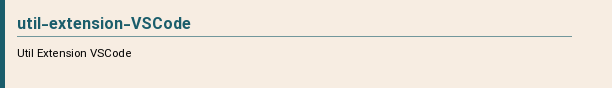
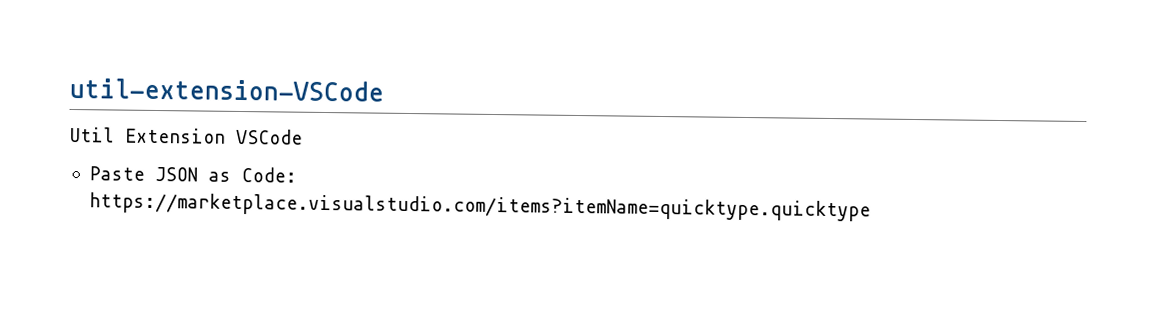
(133, 53) none -> [88,166,297,183] [88,192,871,222] // Paste JSON as Code: https://marketplace.visualstudio.com/items?itemName=quicktype.quicktype

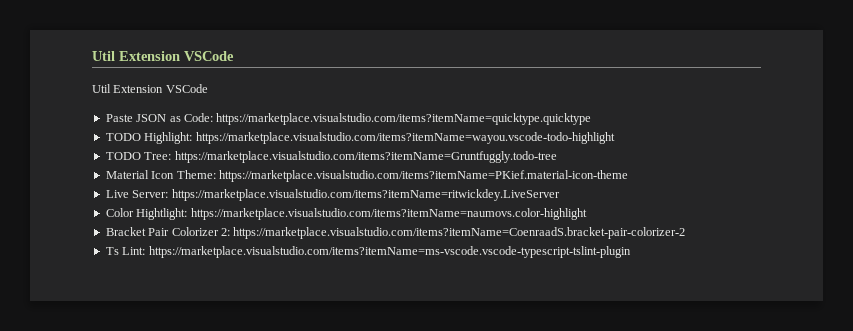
[69,77,384,102] util-extension-VSCode -> [92,51,234,61] Util Extension VSCode
(871, 207) none -> [105,132,615,144] [105,151,557,163] [105,170,628,182] [105,189,560,201] [105,208,587,220] [105,227,686,239] [105,246,631,258] // TODO Highlight: https://marketplace.visualstudio.com/items?itemName=wayou.vscode-todo-highlight // TODO Tree: https://marketplace.visualstudio.com/items?itemName=Gruntfuggly.todo-tree // Material Icon Theme: https://marketplace.visualstudio.com/items?itemName=PKief.material-icon-theme // Live Server: https://marketplace.visualstudio.com/items?itemName=ritwickdey.LiveServer // Color Hightlight: https://marketplace.visualstudio.com/items?itemName=naumovs.color-highlight // Bracket Pair Colorizer 2: https://marketplace.visualstudio.com/items?itemName=CoenraadS.bracket-pair-colorizer-2 // Ts Lint: https://marketplace.visualstudio.com/items?itemName=ms-vscode.vscode-typescript-tslint-plugin

